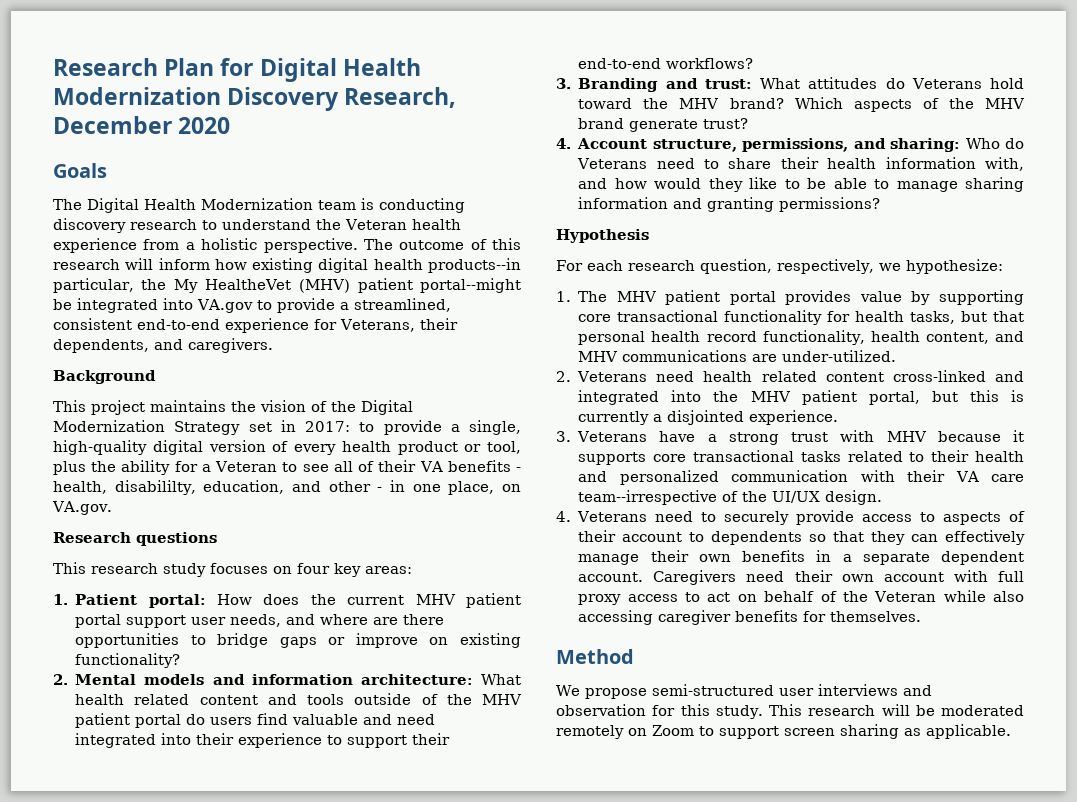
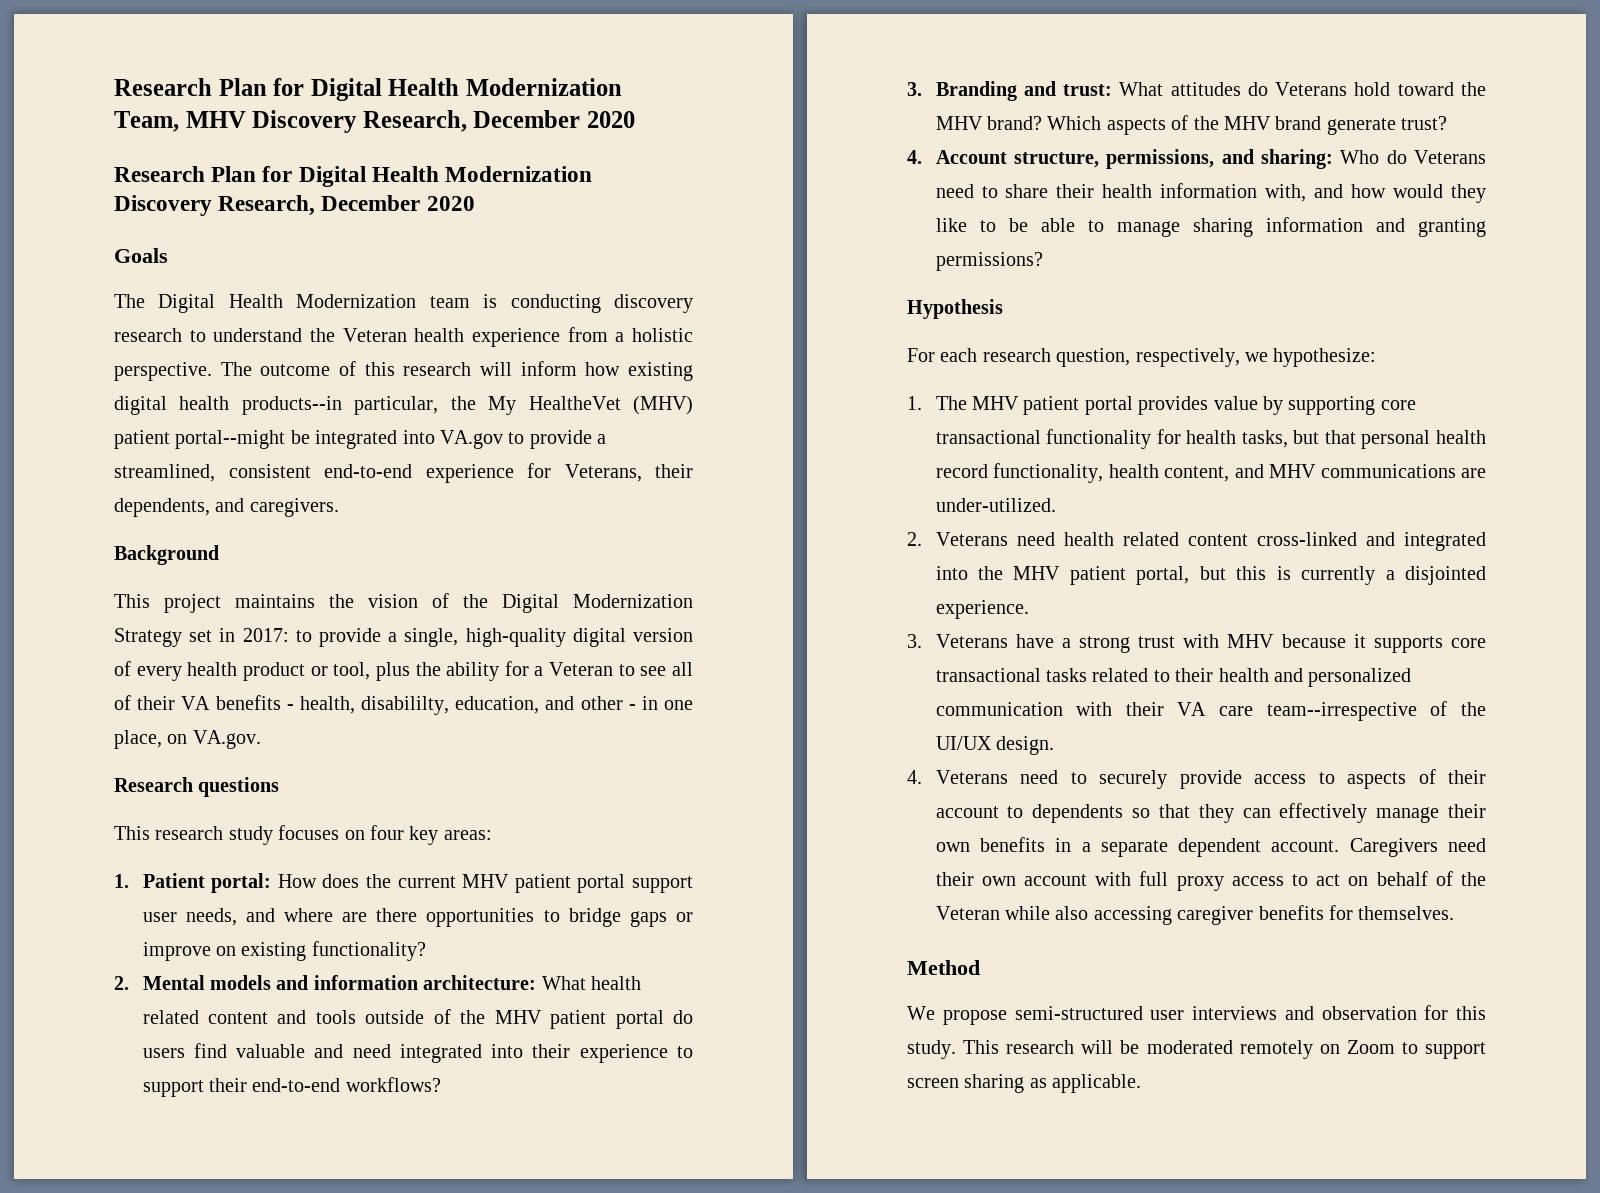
[53,58,421,82] [53,87,221,105] Research Plan for Digital Health Modernization -> [114,78,623,101] [114,110,636,133] [114,166,593,187] Research Plan for Digital Health Modernization Team, MHV Discovery Research, December 2020 // Research Plan for Digital Health Modernization

